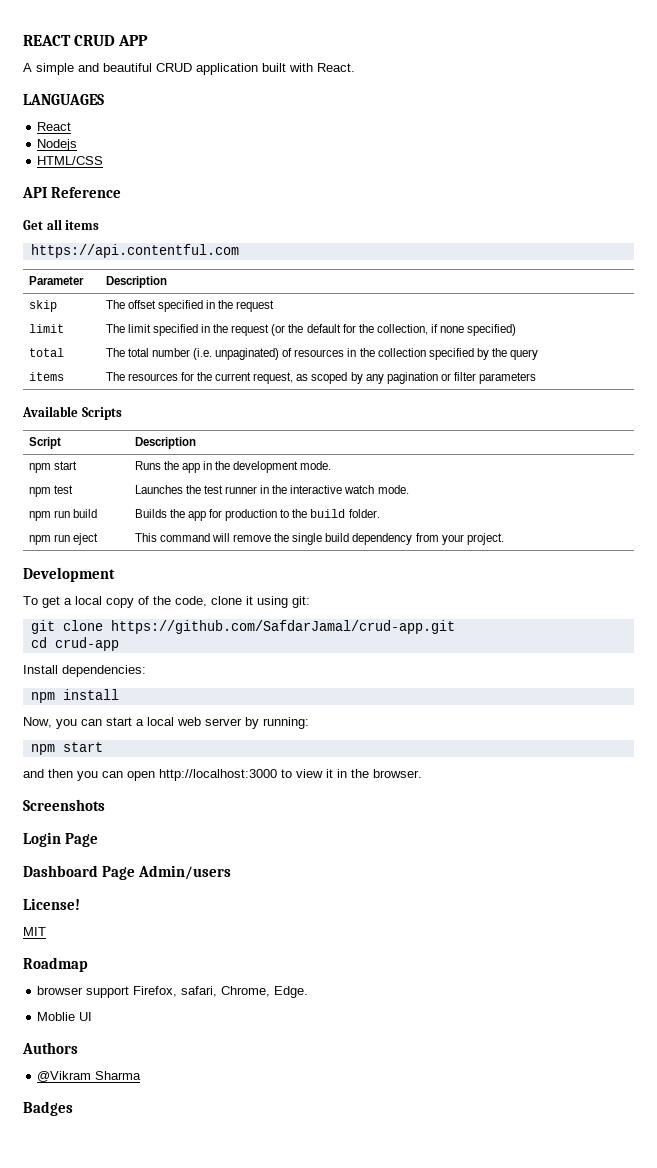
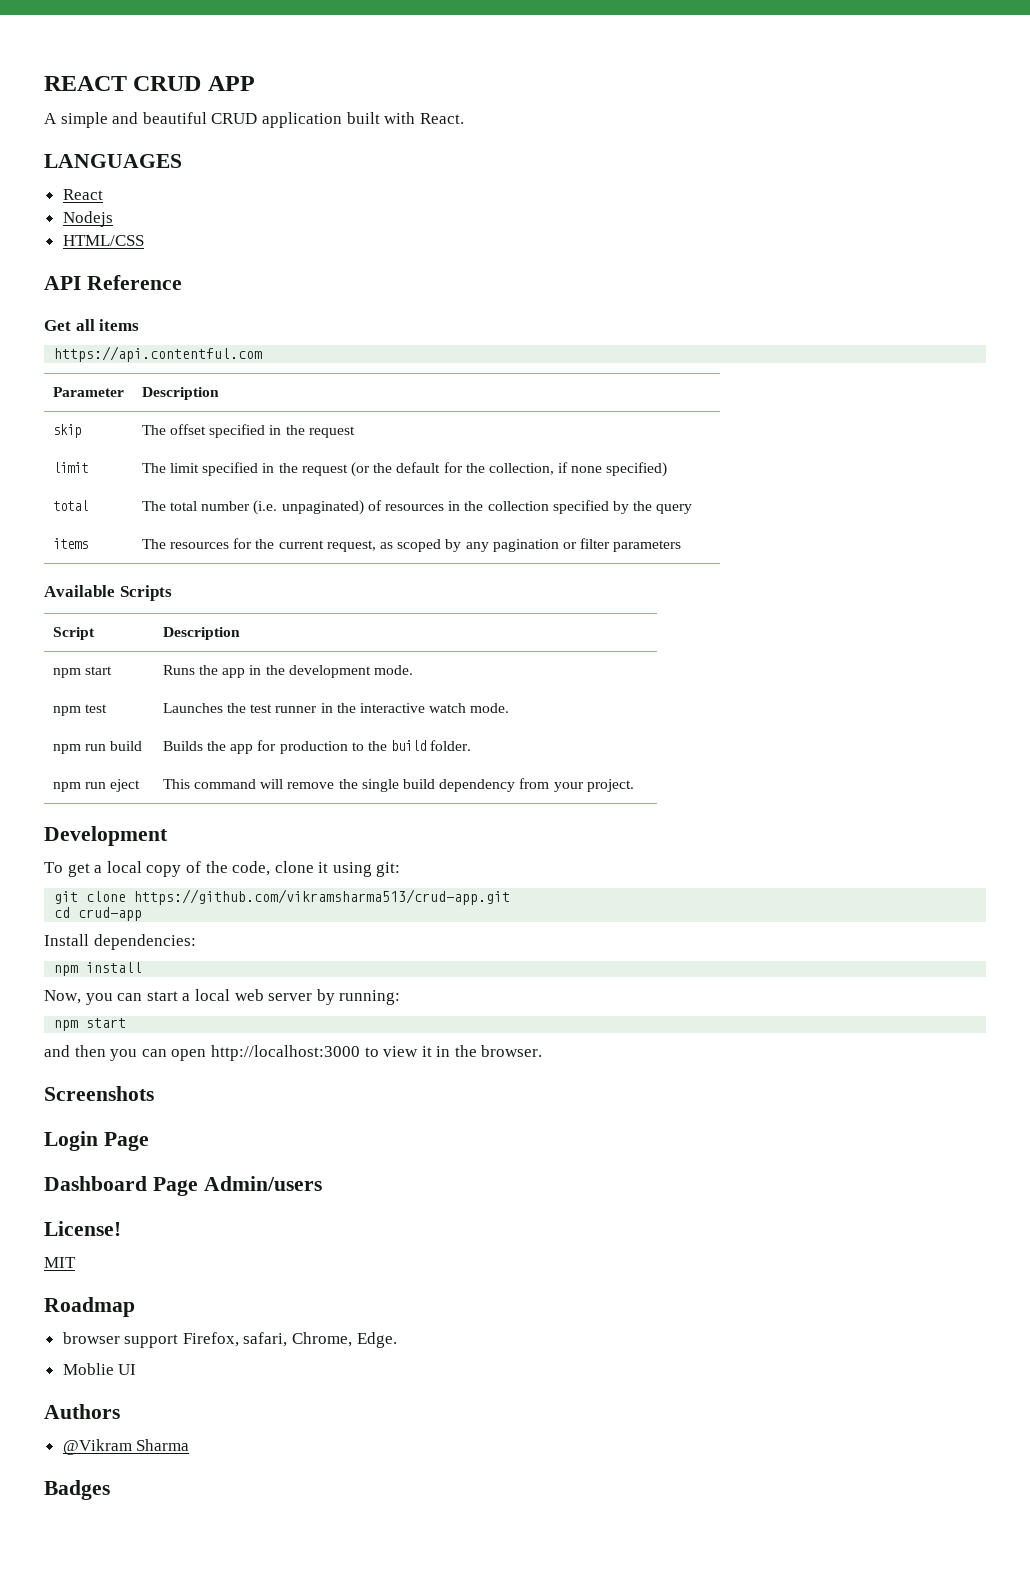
[110,620,455,634] https://github.com/SafdarJamal/crud-app.git -> [134,889,511,905] https://github.com/vikramsharma513/crud-app.git

